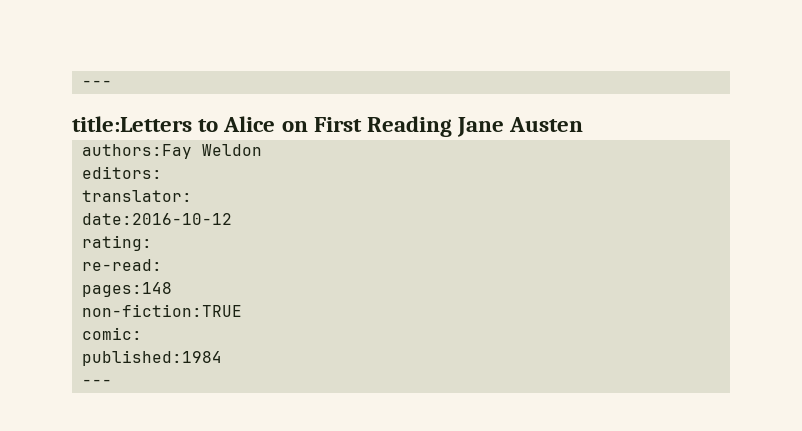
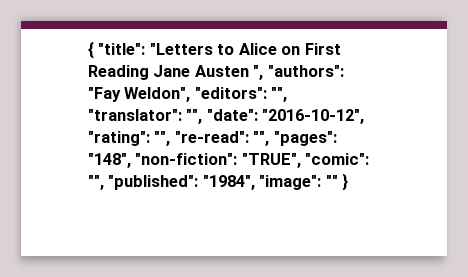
[82,80,113,87] [72,116,192,132] --- // title:Letters -> [88,41,213,59] { "title": "Letters
[82,144,263,159] [82,166,163,179] [82,190,193,202] [82,213,233,225] [82,235,153,251] [82,259,163,271] [82,282,173,297] [82,304,243,317] [82,327,143,340] [82,350,223,366] [82,379,113,386] // authors:Fay Weldon // editors: // translator: // date:2016-10-12 // rating: // re-read: // pages:148 // non-fiction:TRUE // comic: // published:1984 // --- -> [253,65,344,80] [88,87,288,102] [88,109,365,124] [88,131,337,146] [88,153,370,168] [88,173,349,191] ", "authors": "Fay Weldon", "editors": "", "translator": "", "date": "2016-10-12", "rating": "", "re-read": "", "pages": "148", "non-fiction": "TRUE", "comic": "", "published": "1984", "image": "" }

